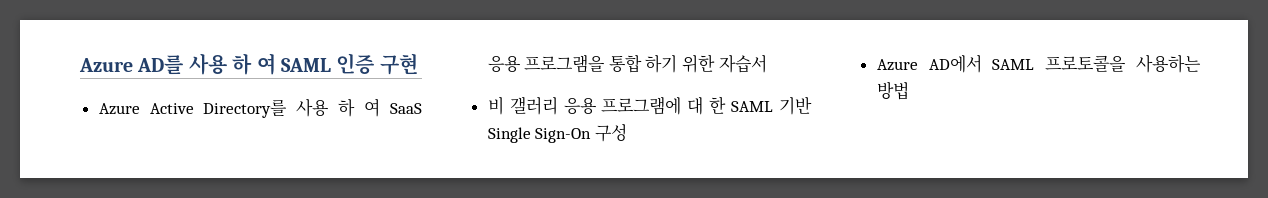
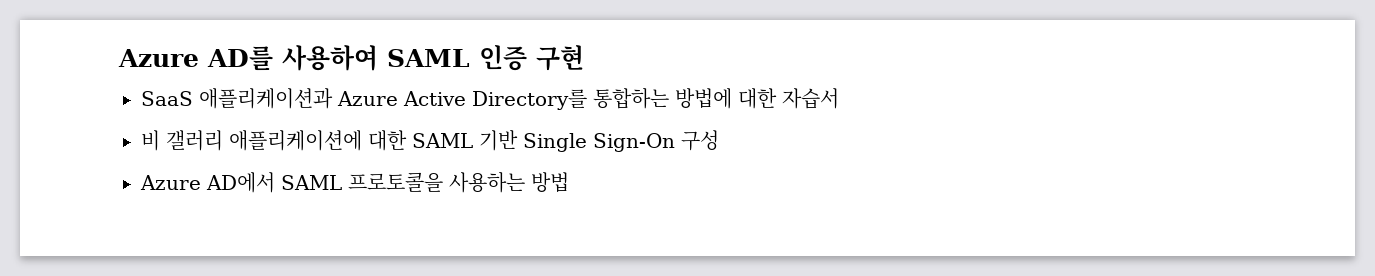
[188,53,276,75] 사용 하 여 -> [282,45,378,71] 사용하여
(418, 64) none -> [141,88,333,109] SaaS 애플리케이션과
[296,98,422,117] [487,54,716,73] 사용 하 여 SaaS 응용 프로그램을 통합 하기 위한 -> [593,88,777,109] 통합하는 방법에 대한
[563,96,727,115] 응용 프로그램에 대 한 -> [229,130,407,151] 애플리케이션에 대한

